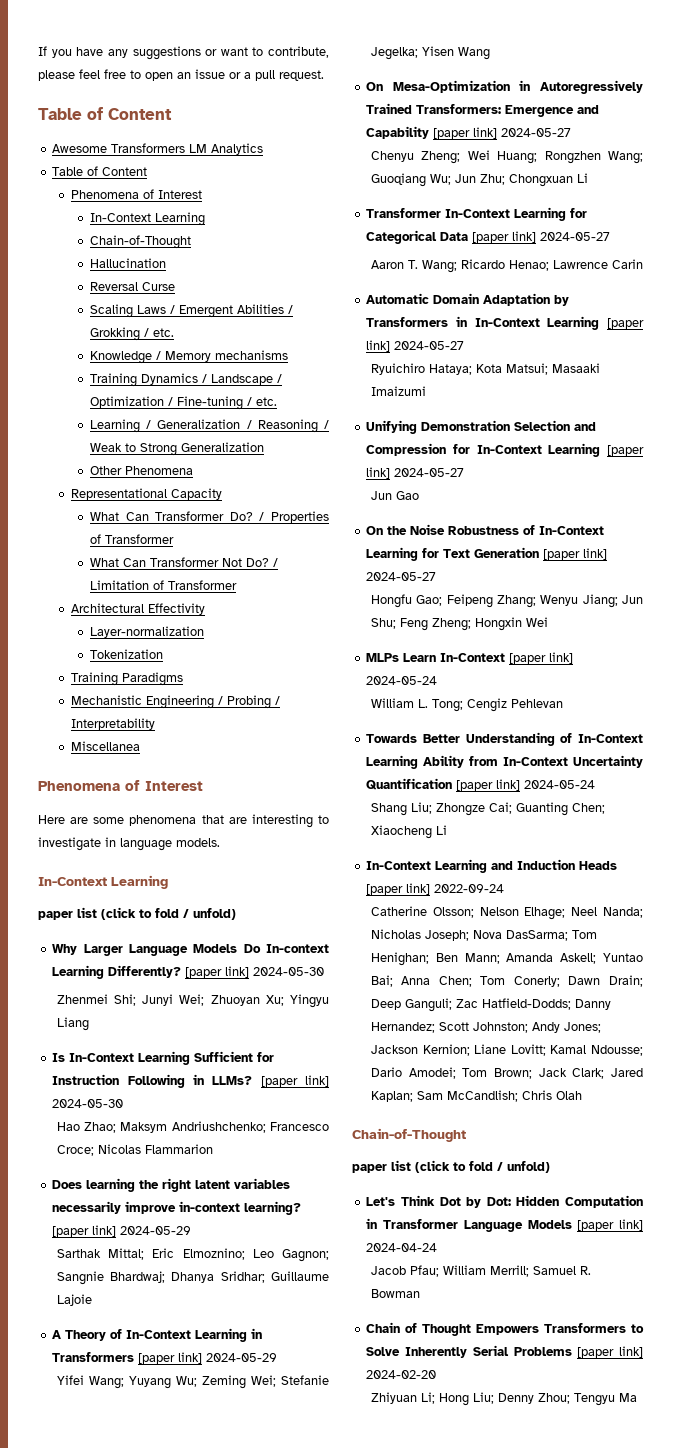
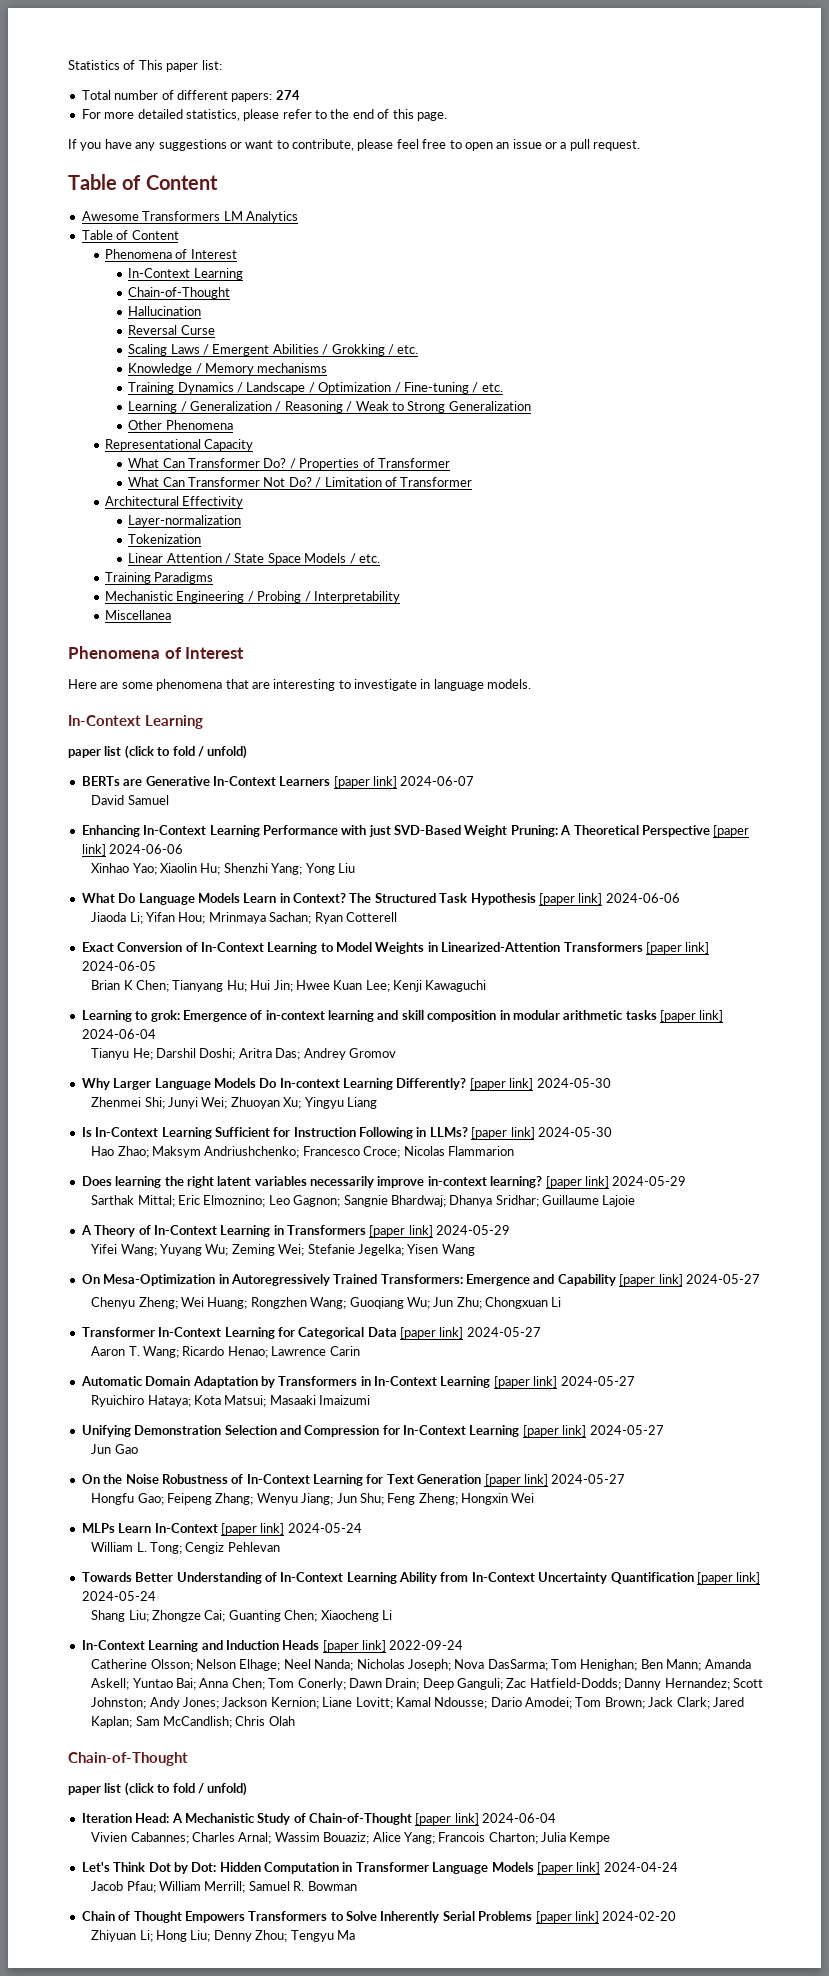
(38, 51) none -> [68,60,222,72] [81,90,300,102] [81,109,447,121] Statistics of This paper list: // Total number of different papers: 274 // For more detailed statistics, please refer to the end of this page. //
(164, 654) none -> [128,553,380,565] // Linear Attention / State Space Models / etc.
(236, 914) none -> [81,776,475,788] [91,795,169,805] [81,825,750,837] [81,844,184,856] [91,863,355,875] [81,893,680,905] [91,912,397,924] [81,942,710,954] [81,961,156,971] [91,980,487,992] [81,1010,724,1022] [81,1029,156,1039] [91,1048,396,1060] // BERTs are Generative In-Context Learners [paper link] 2024-06-07 // David Samuel // Enhancing In-Context Learning Performance with just SVD-Based Weight Pruning: A Theoretical Perspective [paper link] 2024-06-06 // Xinhao Yao; Xiaolin Hu; Shenzhi Yang; Yong Liu // What Do Language Models Learn in Context? The Structured Task Hypothesis [paper link] 2024-06-06 // Jiaoda Li; Yifan Hou; Mrinmaya Sachan; Ryan Cotterell // Exact Conversion of In-Context Learning to Model Weights in Linearized-Attention Transformers [paper link] 2024-06-05 // Brian K Chen; Tianyang Hu; Hui Jin; Hwee Kuan Lee; Kenji Kawaguchi // Learning to grok: Emergence of in-context learning and skill composition in modular arithmetic tasks [paper link] 2024-06-04 // Tianyu He; Darshil Doshi; Aritra Das; Andrey Gromov
(550, 1167) none -> [81,1813,557,1825] [91,1832,611,1844] // Iteration Head: A Mechanistic Study of Chain-of-Thought [paper link] 2024-06-04 // Vivien Cabannes; Charles Arnal; Wassim Bouaziz; Alice Yang; Francois Charton; Julia Kempe

